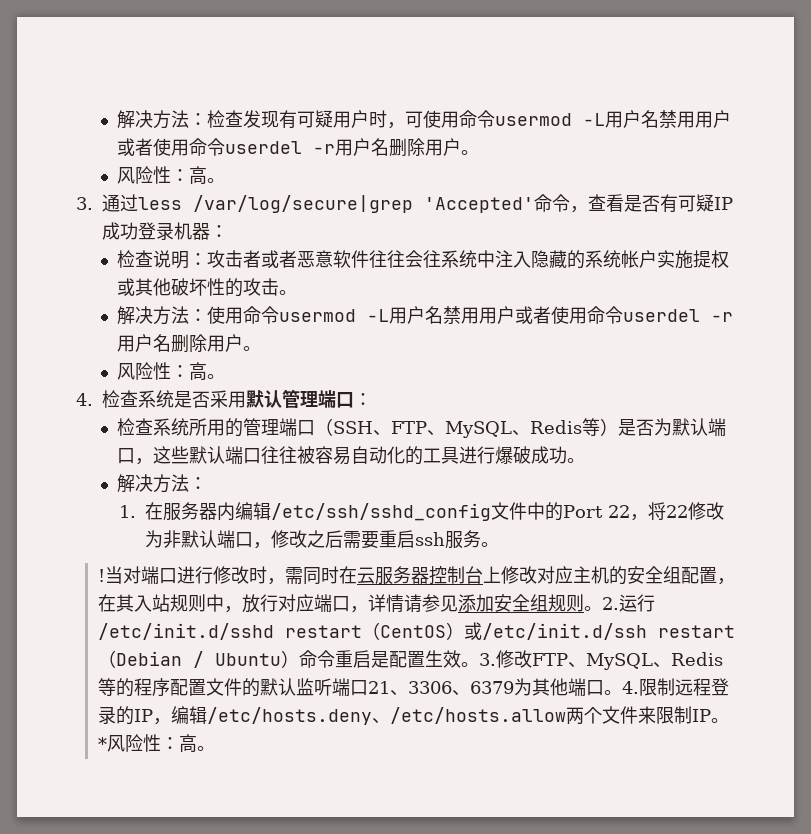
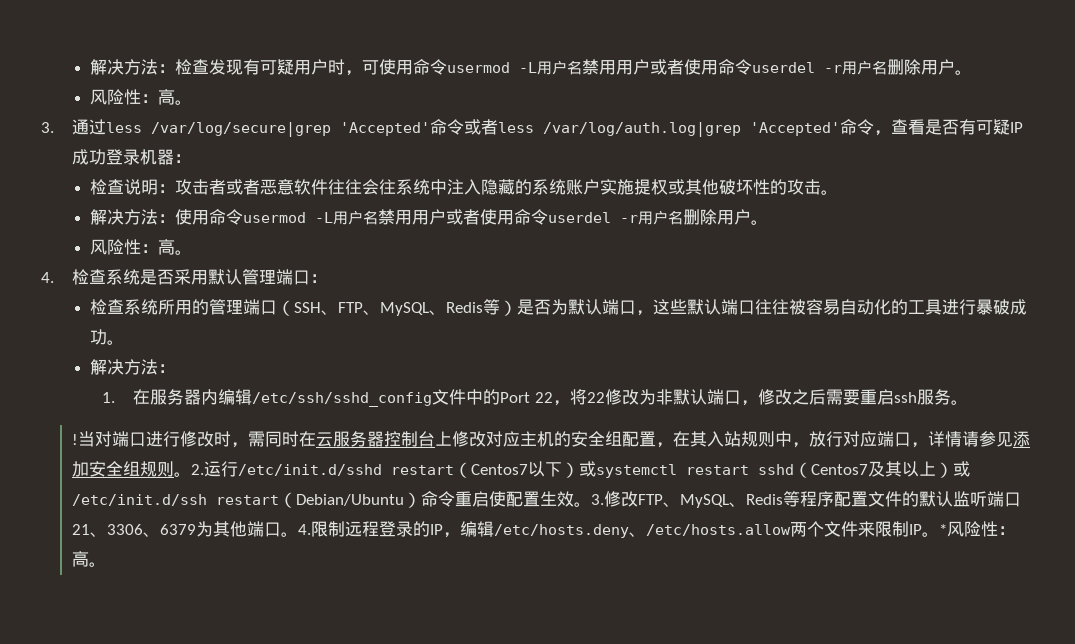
(570, 203) none -> [463,119,874,137] 或者less /var/log/auth.log|grep 'Accepted'命令
[621,250,640,268] 帐 -> [566,179,584,195] 账
[495,446,514,465] 爆 -> [976,299,994,315] 暴
[379,625,446,638] CentOS -> [470,461,936,478] Centos7以下）或systemctl restart sshd（Centos7及其以上
[115,651,281,668] Debian / Ubuntu -> [295,494,404,506] Debian/Ubuntu
[370,651,389,668] 是 -> [488,491,506,507] 使
[115,678,134,697] 的 -> (800, 499) none

